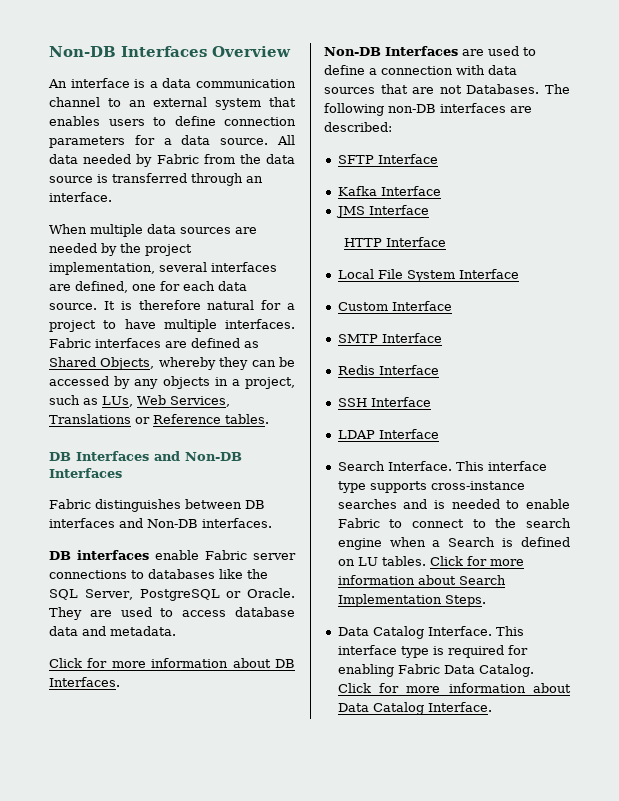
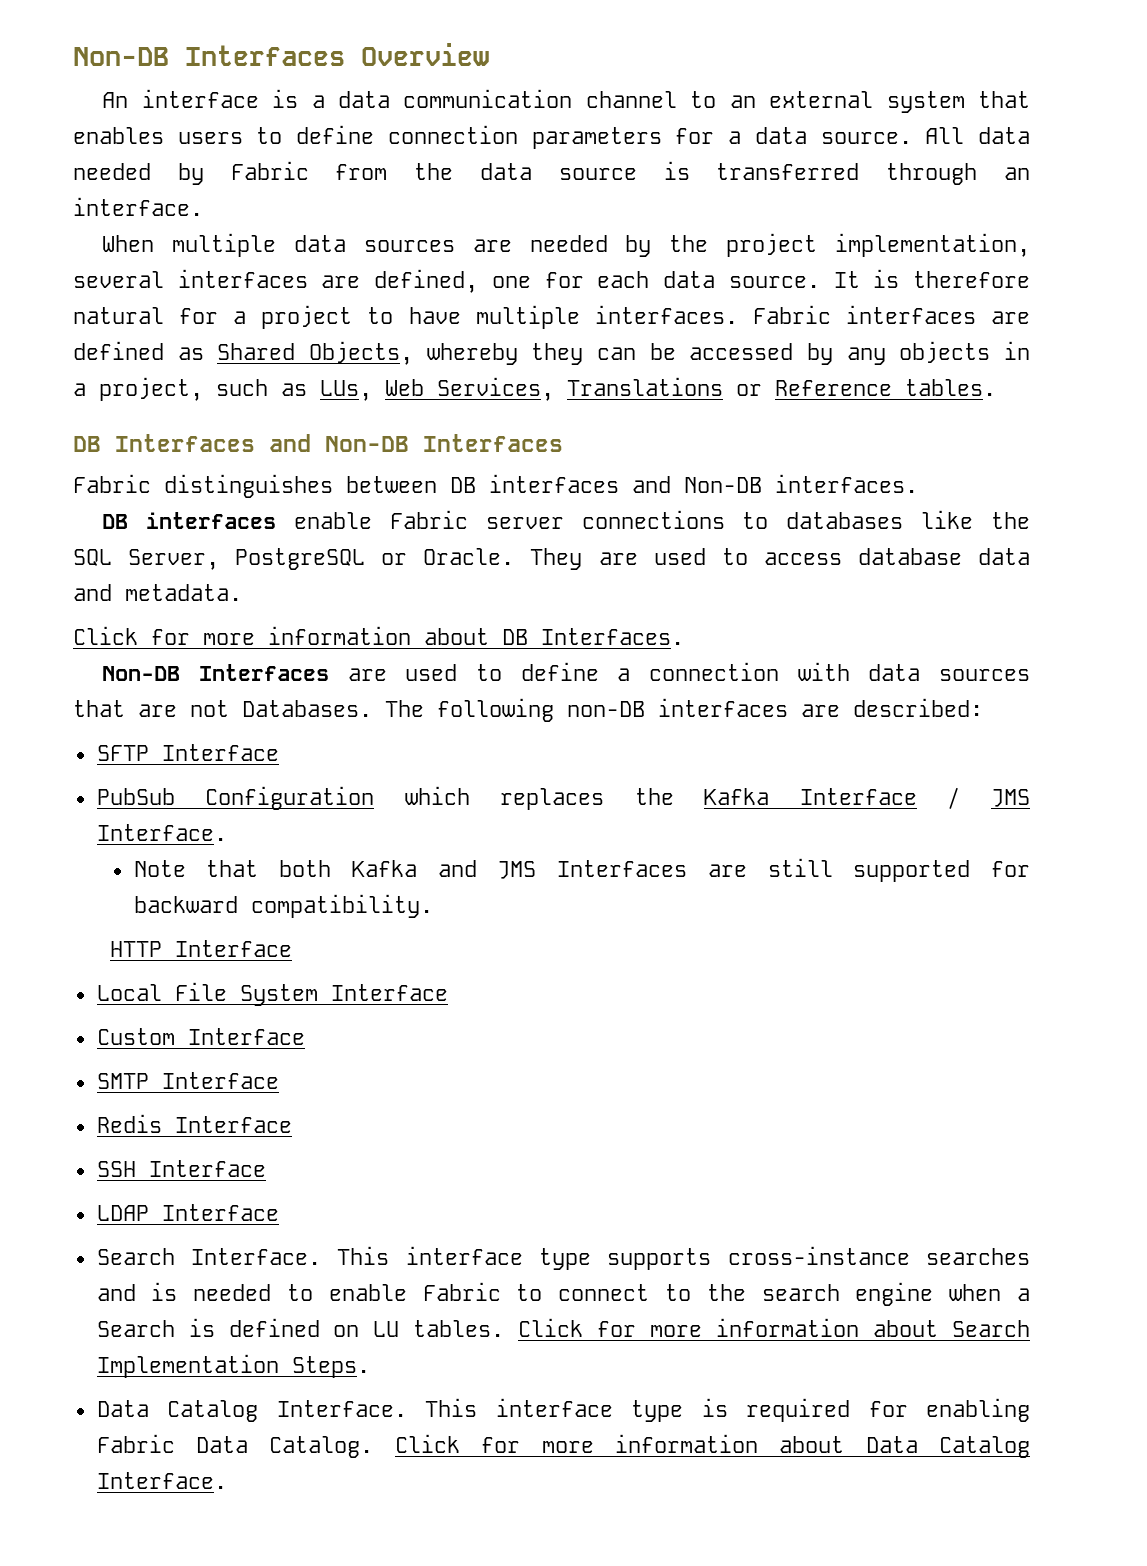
[337,186,441,196] [335,205,429,218] Kafka Interface // JMS Interface -> [96,786,1031,810] [96,824,227,841] [133,858,1030,882] [133,894,433,918] PubSub Configuration which replaces the Kafka Interface / JMS Interface. // Note that both Kafka and JMS Interfaces are still supported for backward compatibility.

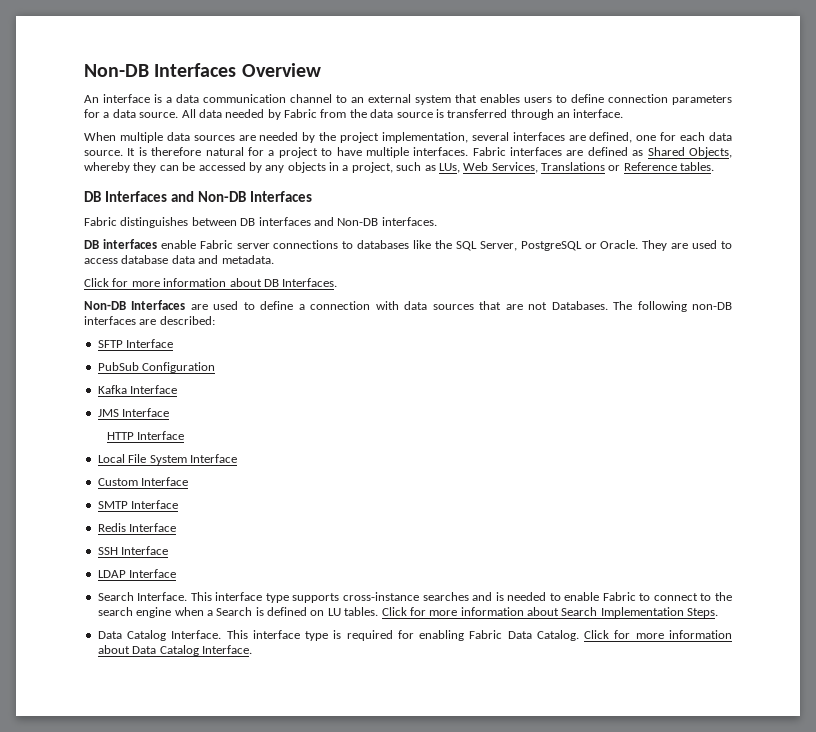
[404,786,674,810] which replaces the -> (216, 367) //
[947,787,1031,809] [96,824,227,841] [133,858,1030,882] [133,894,433,918] / JMS Interface. // Note that both Kafka and JMS Interfaces are still supported for backward compatibility. -> [97,408,170,417] // JMS Interface

